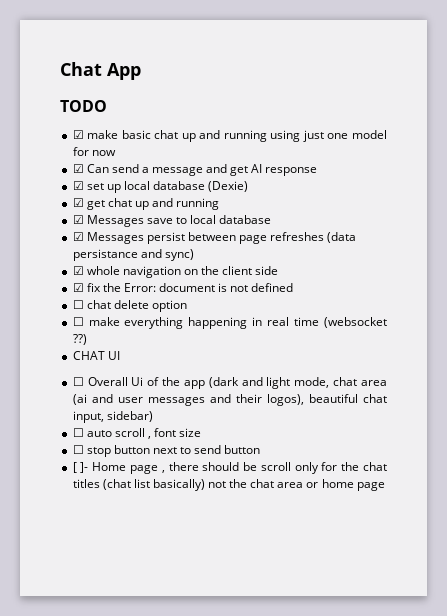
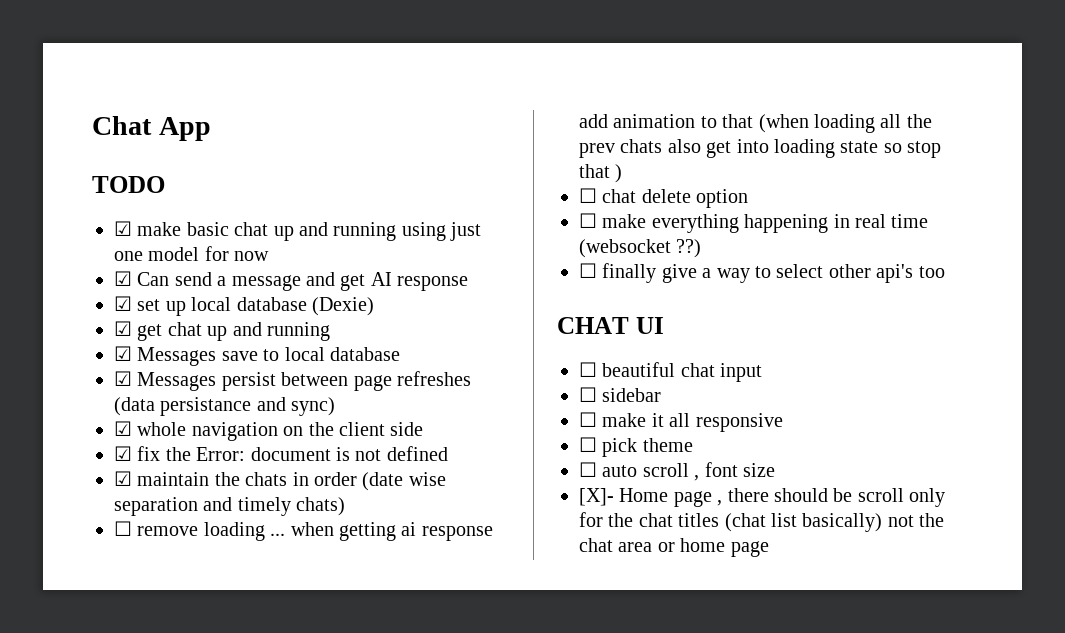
(294, 287) none -> [114,471,446,491] [114,497,346,516] [114,521,493,541] [579,114,932,133] [579,139,942,158] [579,164,623,183] // ☑ maintain the chats in order (date wise separation and timely chats) // ☐ remove loading ... when getting ai response add animation to that (when loading all the prev chats also get into loading state so stop that )
[72,351,120,360] [72,377,387,389] [72,394,387,406] [72,411,153,423] CHAT UI // ☐ Overall Ui of the app (dark and light mode, chat area (ai and user messages and their logos), beautiful chat input, sidebar) -> [579,263,945,283] [557,317,664,334] [579,362,763,382] [579,387,662,402] [579,412,783,432] [579,437,693,457] ☐ finally give a way to select other api's too // CHAT UI // ☐ beautiful chat input // ☐ sidebar // ☐ make it all responsive // ☐ pick theme
[72,445,261,457] [72,462,89,473] ☐ stop button next to send button // [ ]- -> [579,488,614,506] [X]-

